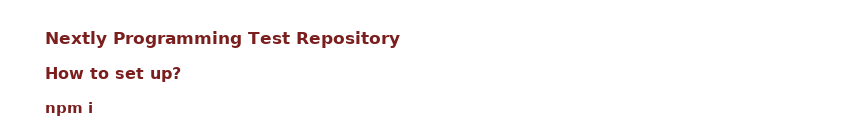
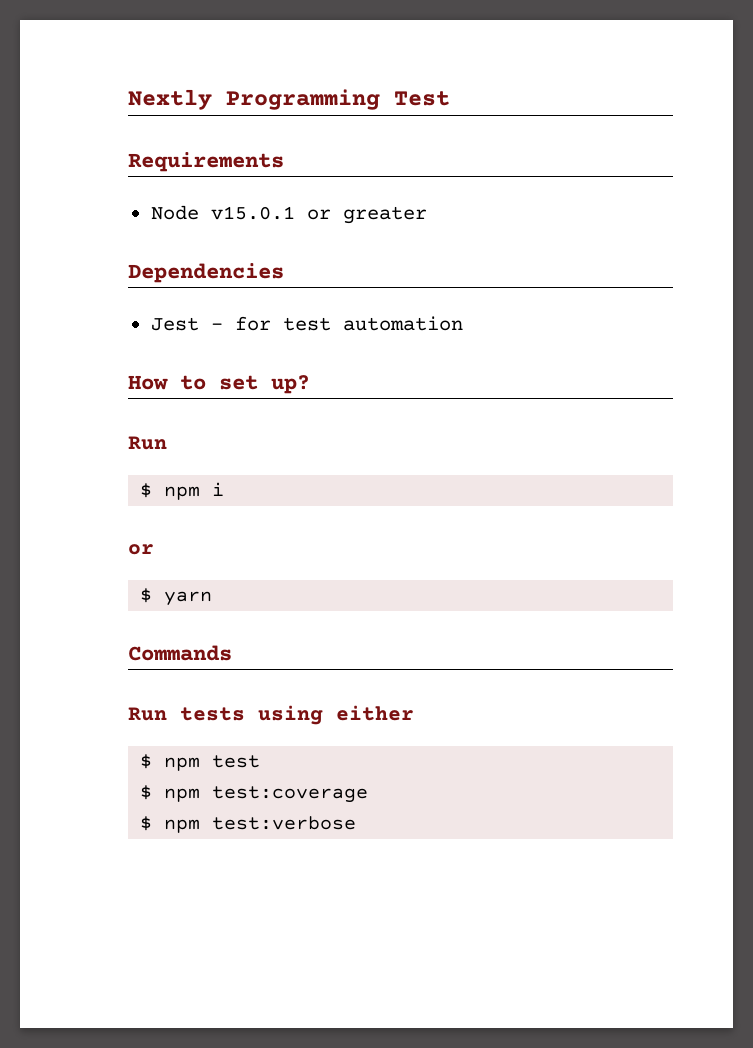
[295,31,400,48] Repository -> [128,152,284,172] [150,205,427,224] [128,263,284,283] [150,316,463,331] // Requirements // Node v15.0.1 or greater // Dependencies // Jest - for test automation
(181, 74) none -> [128,436,167,450] [140,483,153,498] Run // $
(93, 107) none -> [128,544,154,555] [140,588,213,606] [128,645,232,661] [128,705,414,725] [140,754,261,771] [140,785,369,803] [140,816,357,833] // or // $ yarn // Commands // Run tests using either // $ npm test // $ npm test:coverage // $ npm test:verbose

